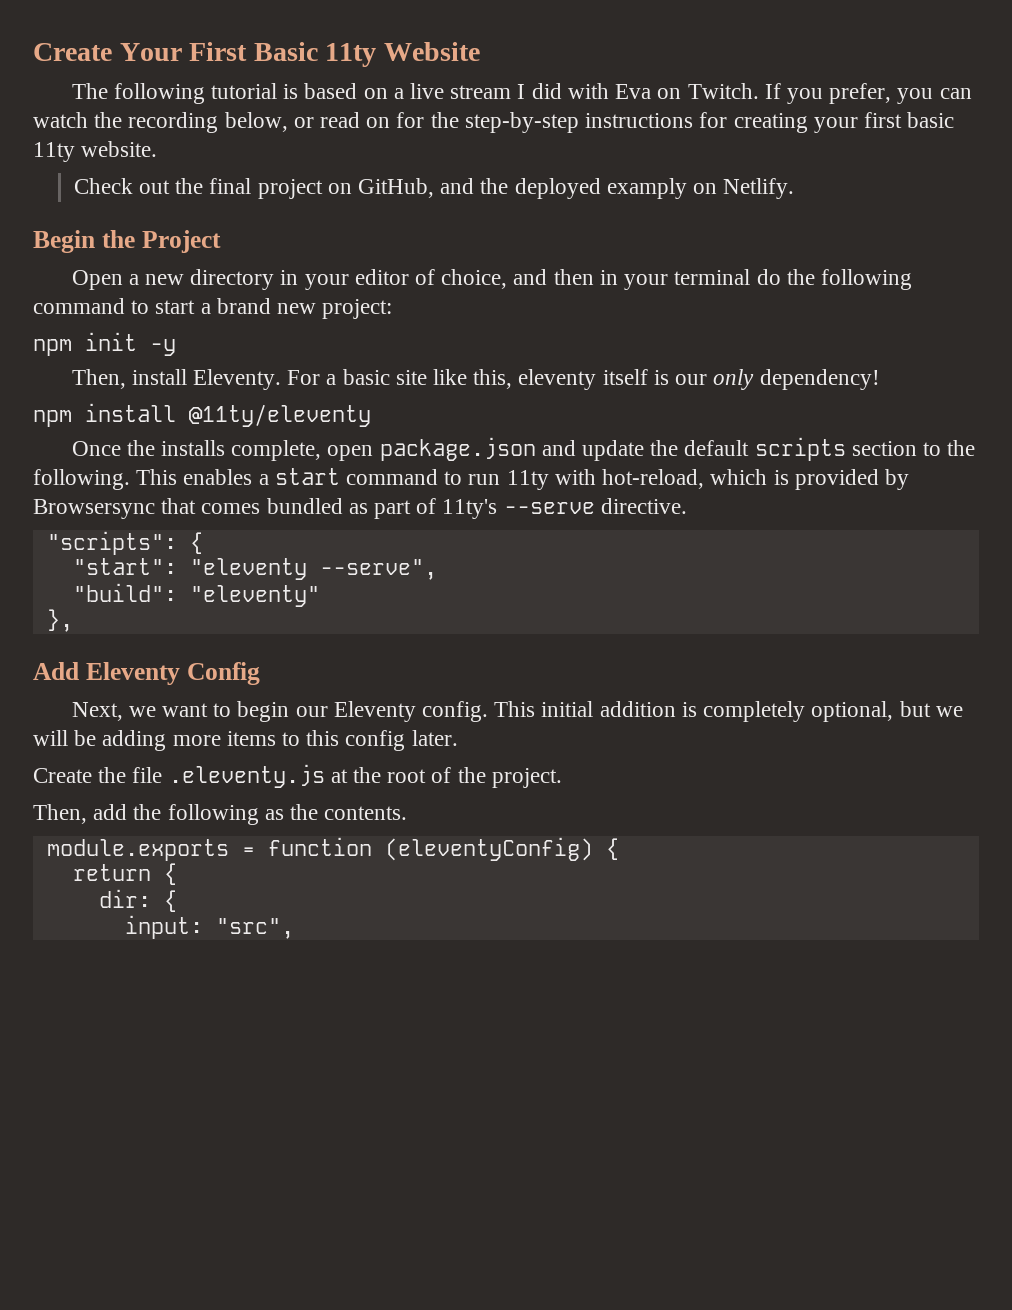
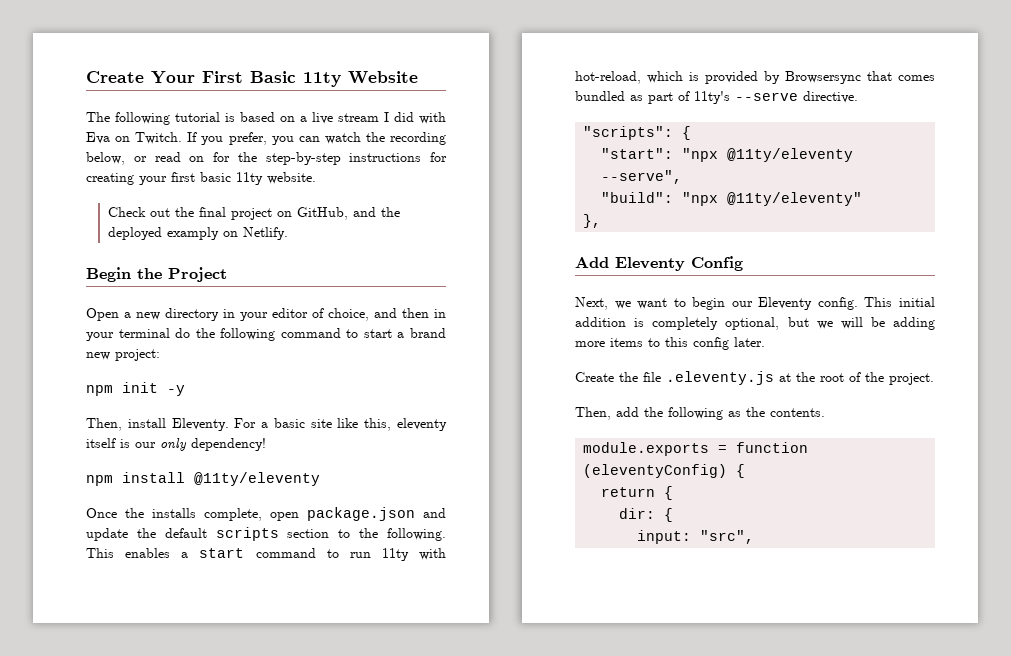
[189,558,307,580] "eleventy -> [682,148,854,162] "npx @11ty/eleventy
[189,585,320,607] "eleventy" -> [682,192,863,206] "npx @11ty/eleventy"

